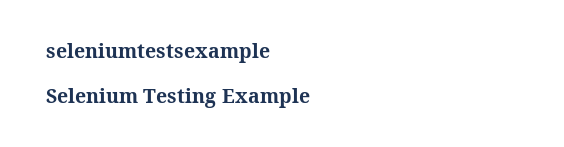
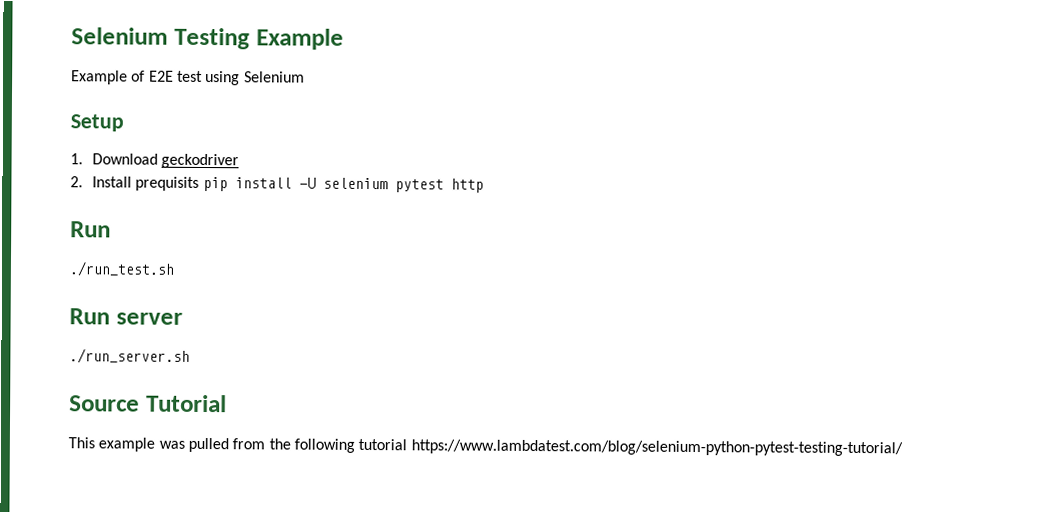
[46,43,270,63] seleniumtestsexample // -> (71, 36) none
(310, 98) none -> [71,70,305,86] [70,114,124,132] [70,153,240,169] [70,176,484,193] [70,221,111,238] [69,261,174,277] [69,308,183,325] [69,348,190,364] [69,394,227,413] [68,437,903,457] // Example of E2E test using Selenium // Setup // 1. Download geckodriver // 2. Install prequisits pip install -U selenium pytest http // Run // ./run_test.sh // Run server // ./run_server.sh // Source Tutorial // This example was pulled from the following tutorial https://www.lambdatest.com/blog/selenium-python-pytest-testing-tutorial/

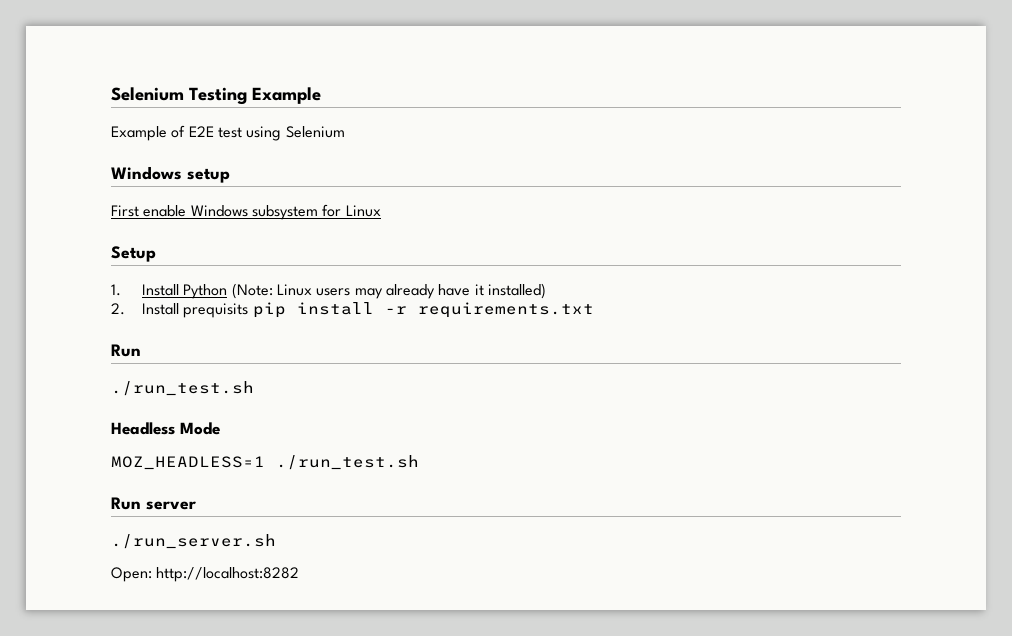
[70,114,124,132] [70,153,240,169] Setup // 1. Download geckodriver -> [111,166,230,183] [111,204,381,220] [111,246,156,262] [111,283,546,299] Windows setup // First enable Windows subsystem for Linux // Setup // 1. Install Python (Note: Linux users may already have it installed)
[298,177,484,193] [70,221,111,238] [69,261,174,277] [69,308,183,325] [69,348,190,364] [69,394,227,413] [68,437,903,457] -U selenium pytest http // Run // ./run_test.sh // Run server // ./run_server.sh // Source Tutorial // This example was pulled from the following tutorial https://www.lambdatest.com/blog/selenium-python-pytest-testing-tutorial/ -> [384,302,594,318] [111,344,141,357] [111,381,254,396] [111,422,220,435] [111,455,419,470] [111,497,196,510] [111,534,276,549] [111,567,300,582] -r requirements.txt // Run // ./run_test.sh // Headless Mode // MOZ_HEADLESS=1 ./run_test.sh // Run server // ./run_server.sh // Open: http://localhost:8282

